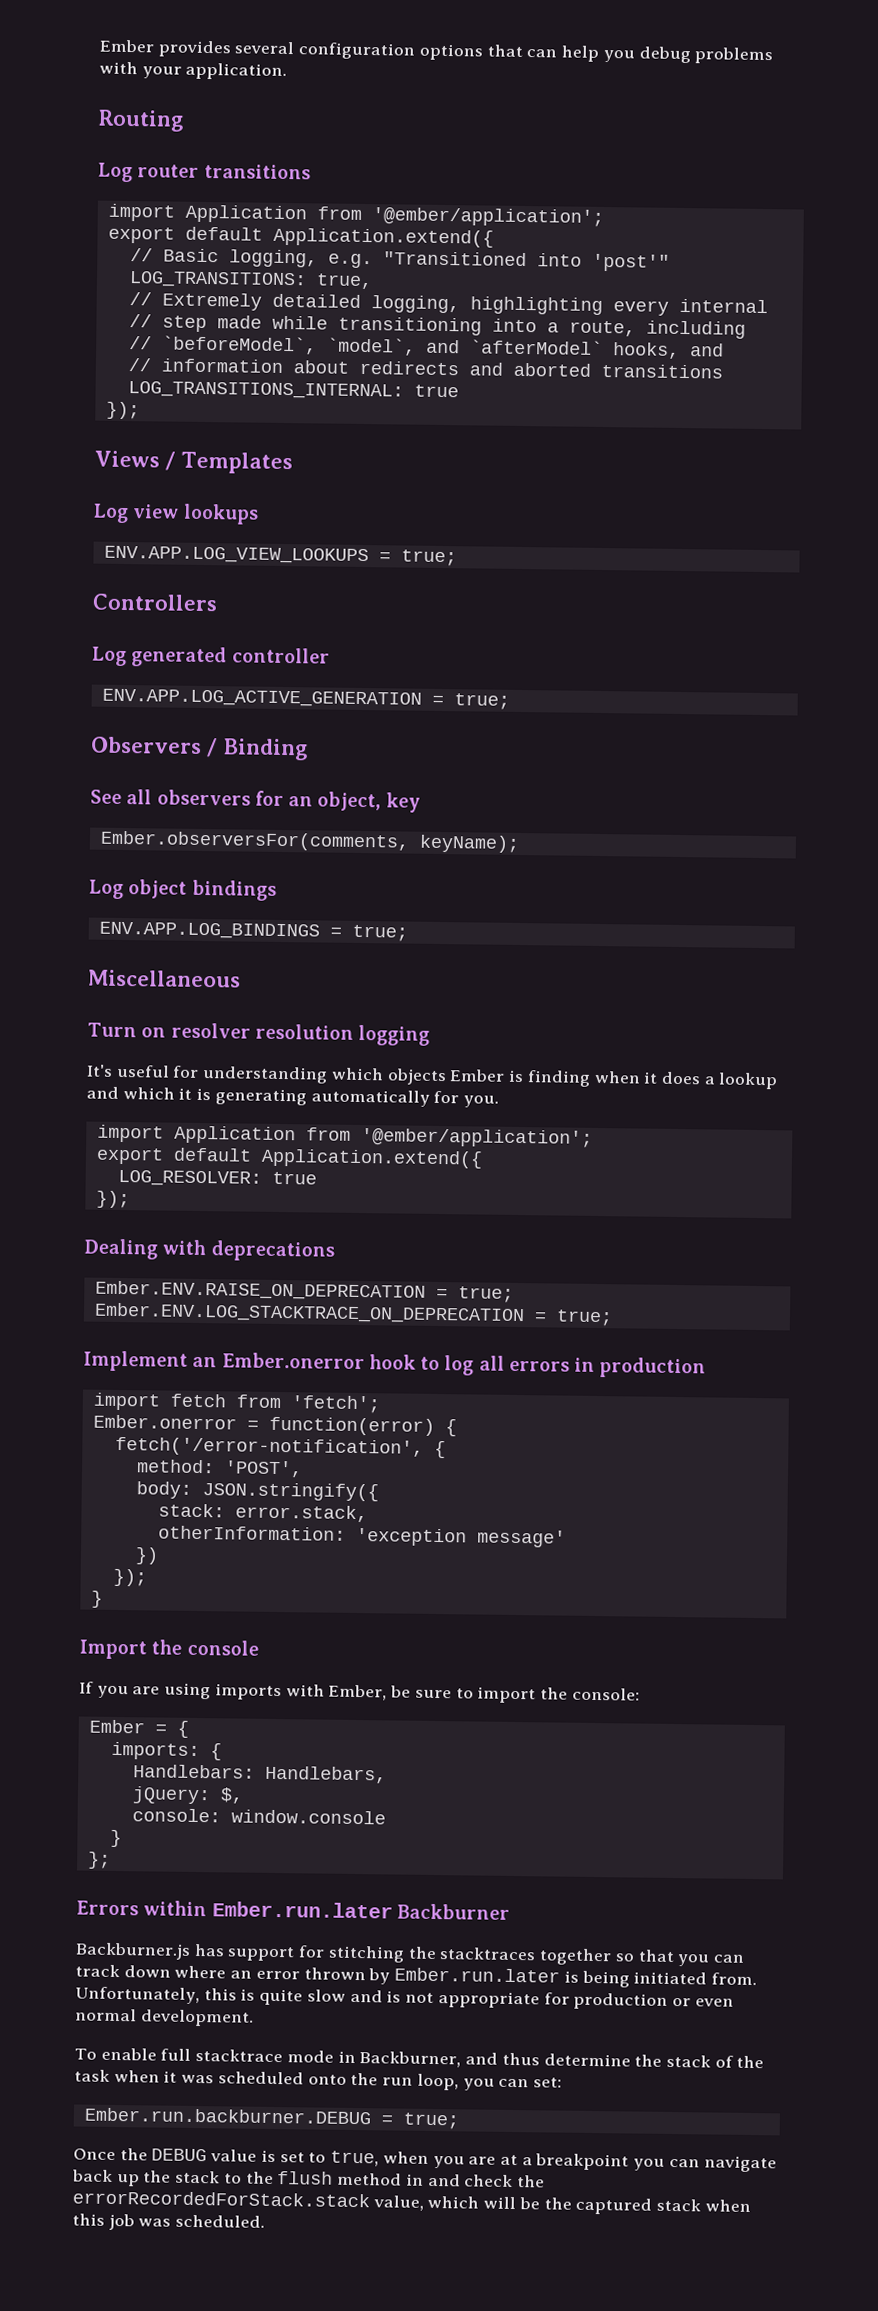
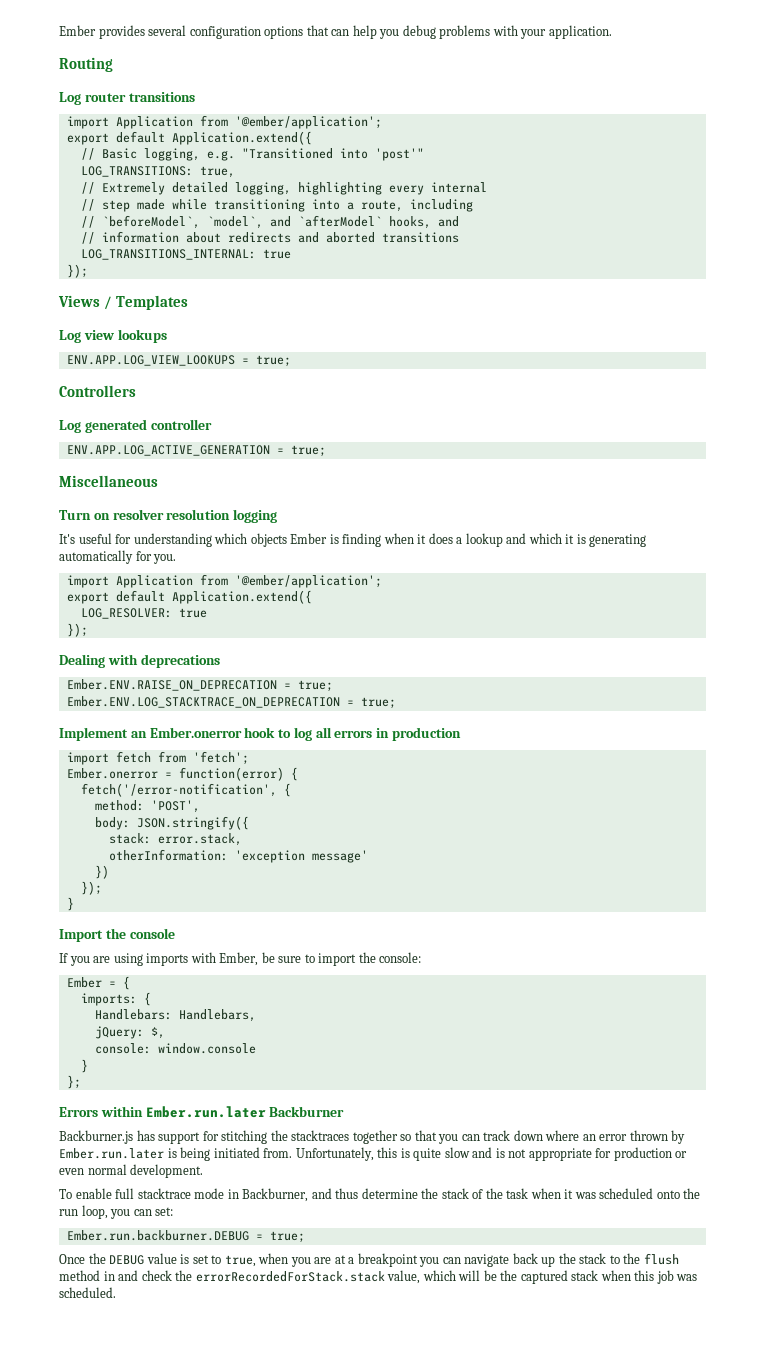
[91,736,308,761] [90,789,421,813] [99,830,520,853] [89,879,277,901] [98,921,408,942] // Observers / Binding // See all observers for an object, key // Ember.observersFor(comments, keyName); // Log object bindings // ENV.APP.LOG_BINDINGS = true; -> (326, 451) none

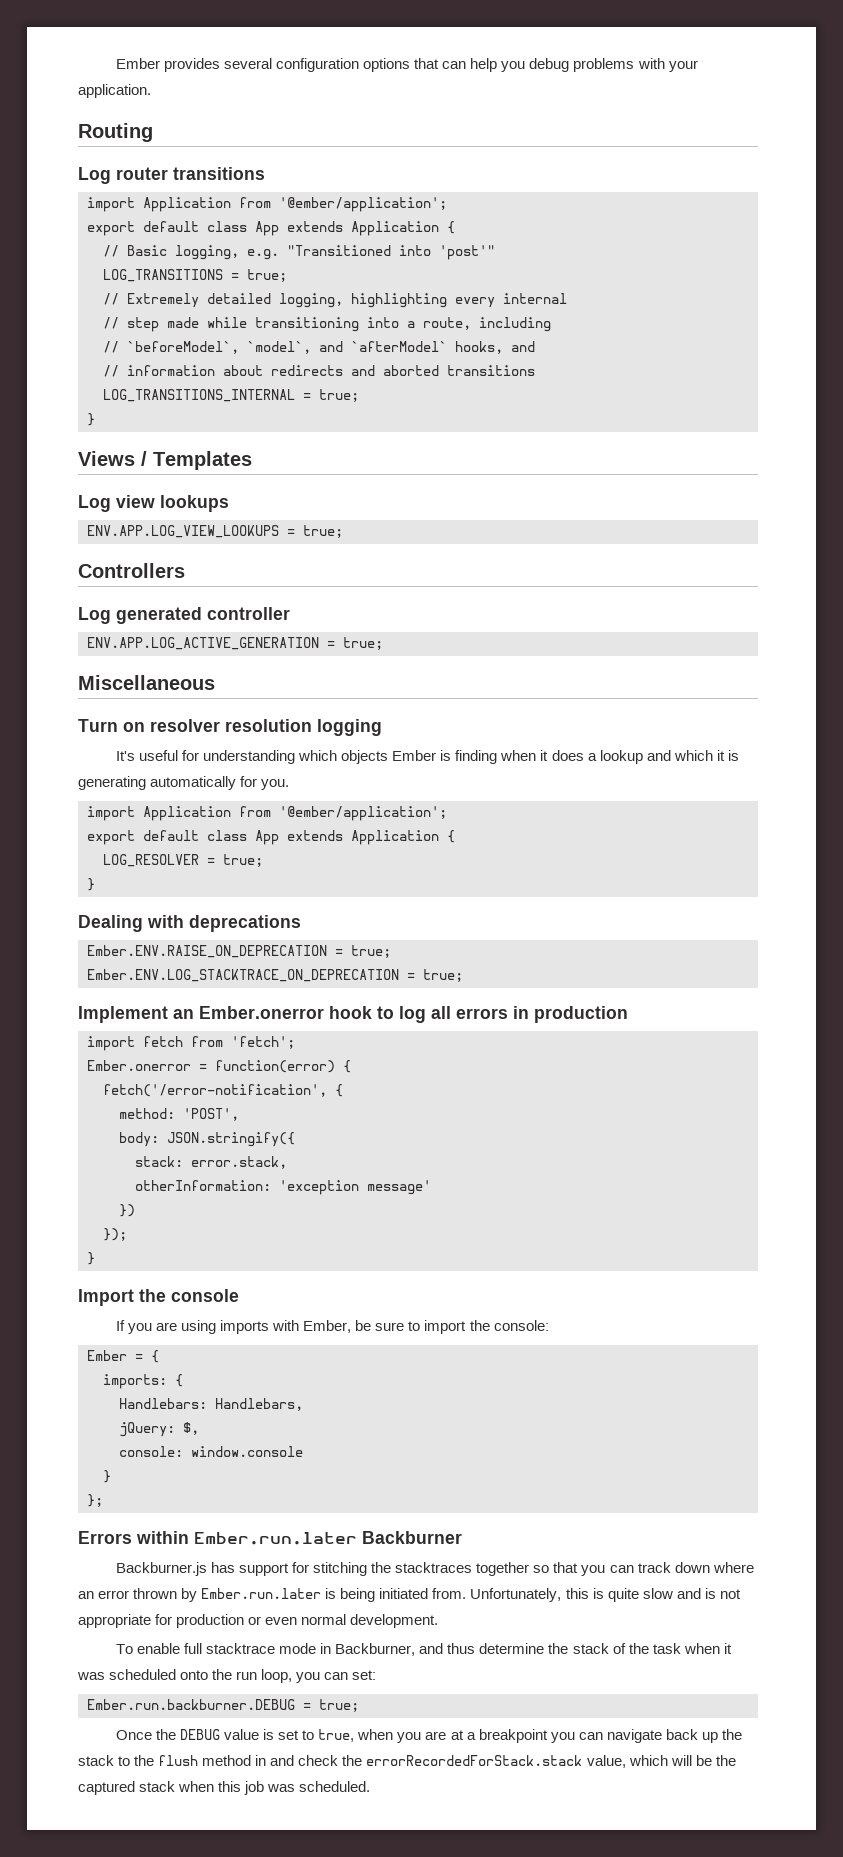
[171,131,312,145] Application.extend({ -> [207,221,455,236] class App extends Application {
[80,166,235,178] LOG_TRANSITIONS: true, -> [103,269,287,282] LOG_TRANSITIONS = true;
[80,249,291,260] [66,264,88,278] LOG_TRANSITIONS_INTERNAL: true // }); -> [103,389,359,402] [87,413,95,426] LOG_TRANSITIONS_INTERNAL = true; // }
[171,590,312,604] [80,608,207,619] [66,623,88,637] Application.extend({ // LOG_RESOLVER: true // }); -> [207,830,455,845] [103,854,263,867] [87,878,95,891] class App extends Application { // LOG_RESOLVER = true; // }

